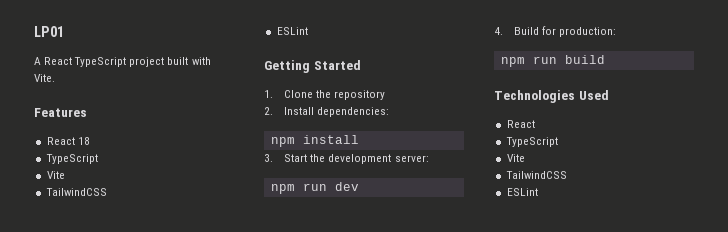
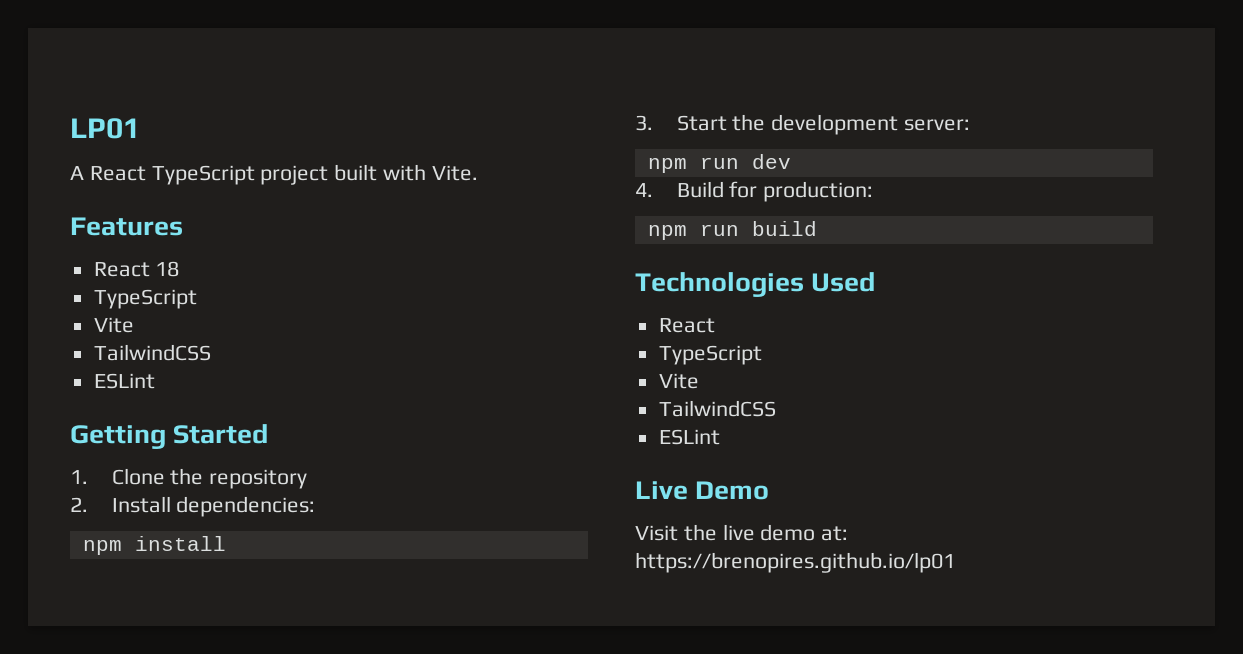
(538, 192) none -> [635,481,770,500] [635,524,849,541] [635,552,955,573] // Live Demo // Visit the live demo at: https://brenopires.github.io/lp01

